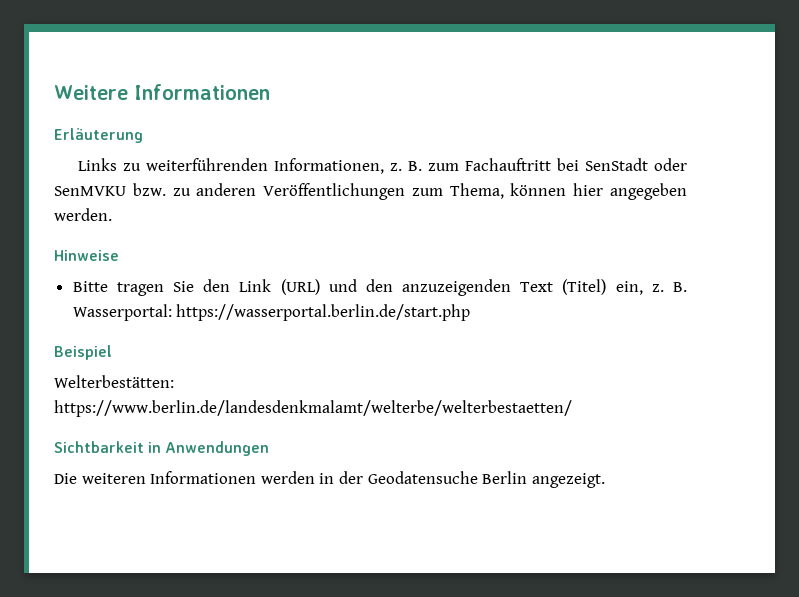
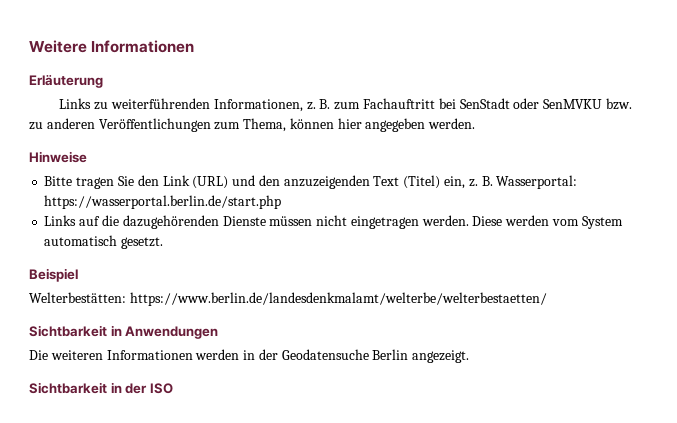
(471, 312) none -> [44,215,623,229] [44,235,164,249] // Links auf die dazugehörenden Dienste müssen nicht eingetragen werden. Diese werden vom System automatisch gesetzt.
(605, 480) none -> [29,382,173,394] // Sichtbarkeit in der ISO

